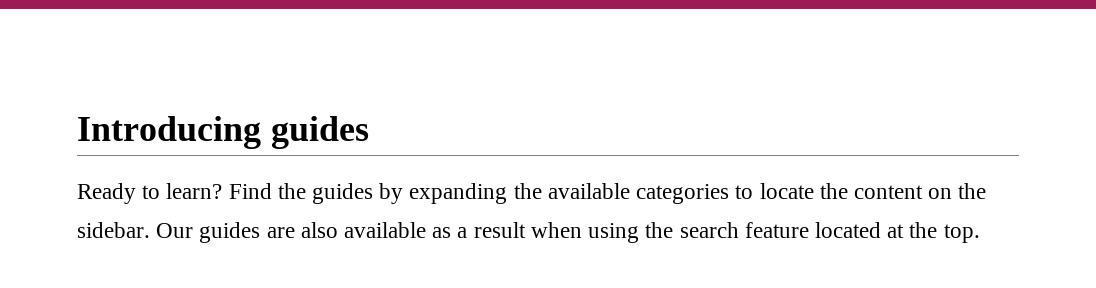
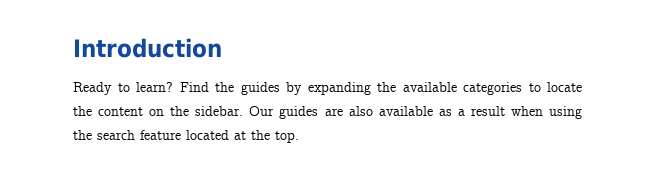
[77,116,369,149] Introducing guides -> [73,38,222,58] Introduction

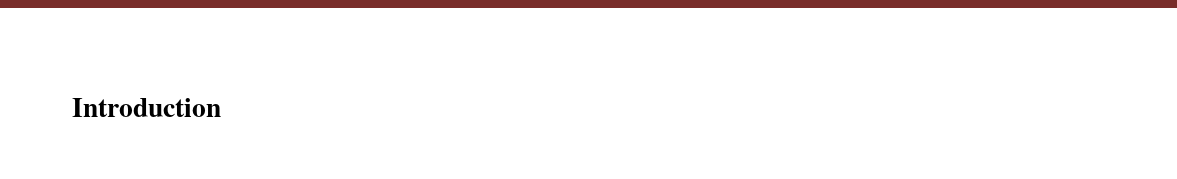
[73,82,582,95] [73,106,582,119] [73,130,299,143] // Ready to learn? Find the guides by expanding the available categories to locate the content on the sidebar. Our guides are also available as a result when using the search feature located at the top. -> (221, 107) none

